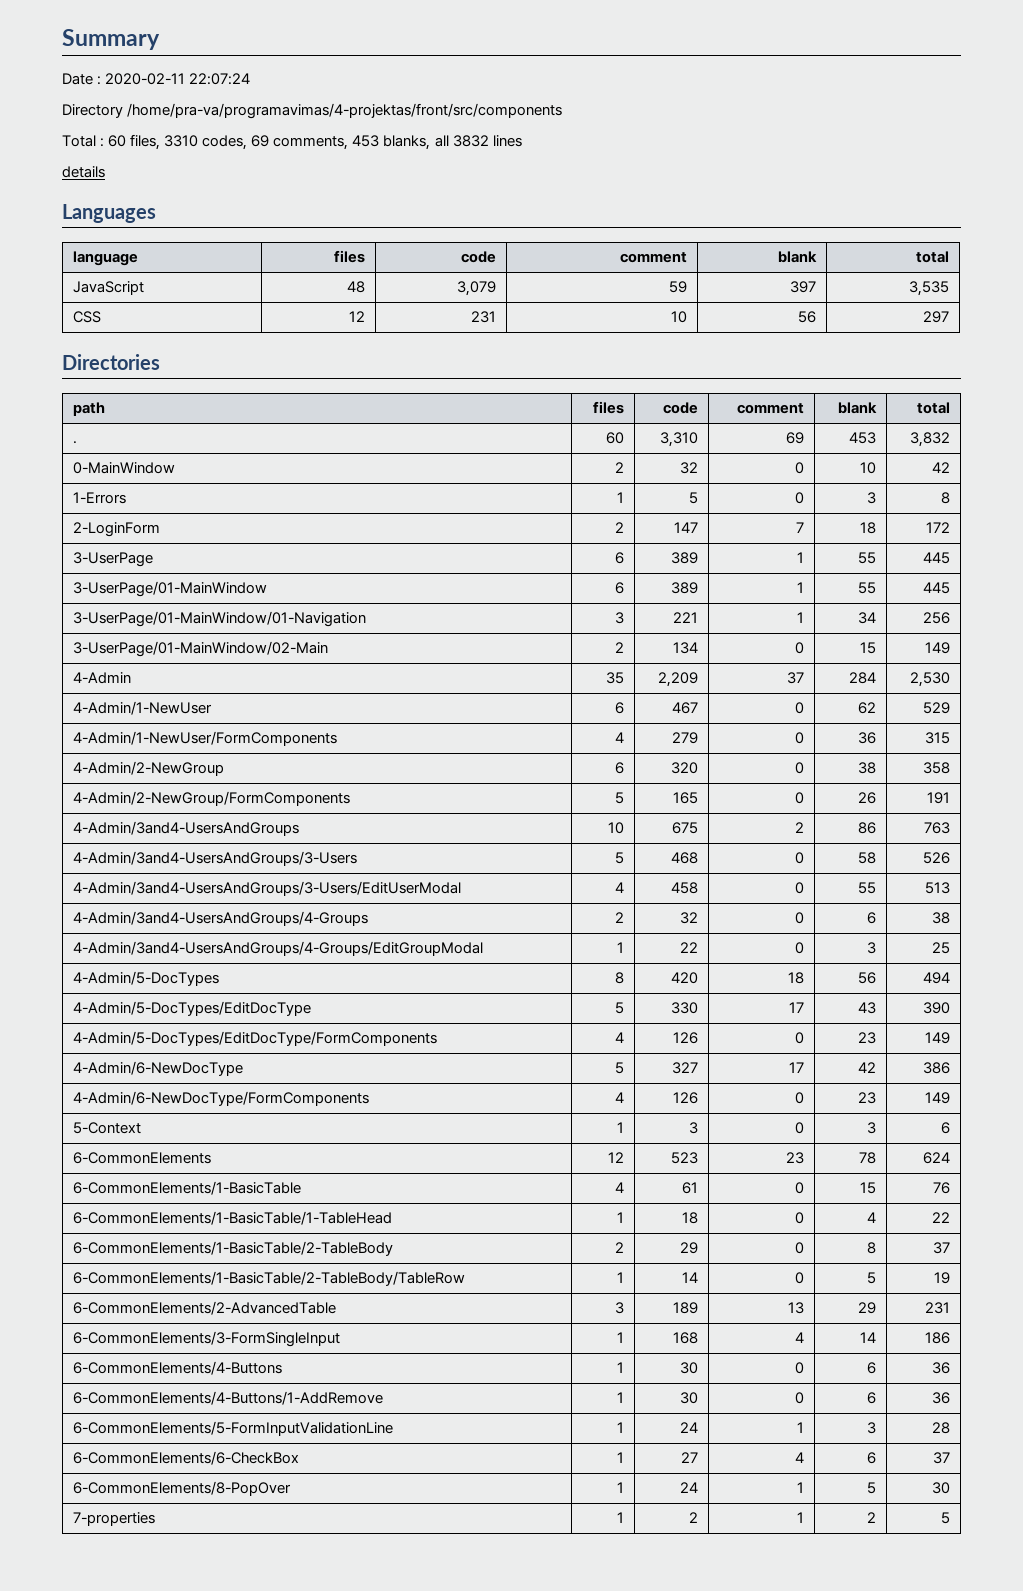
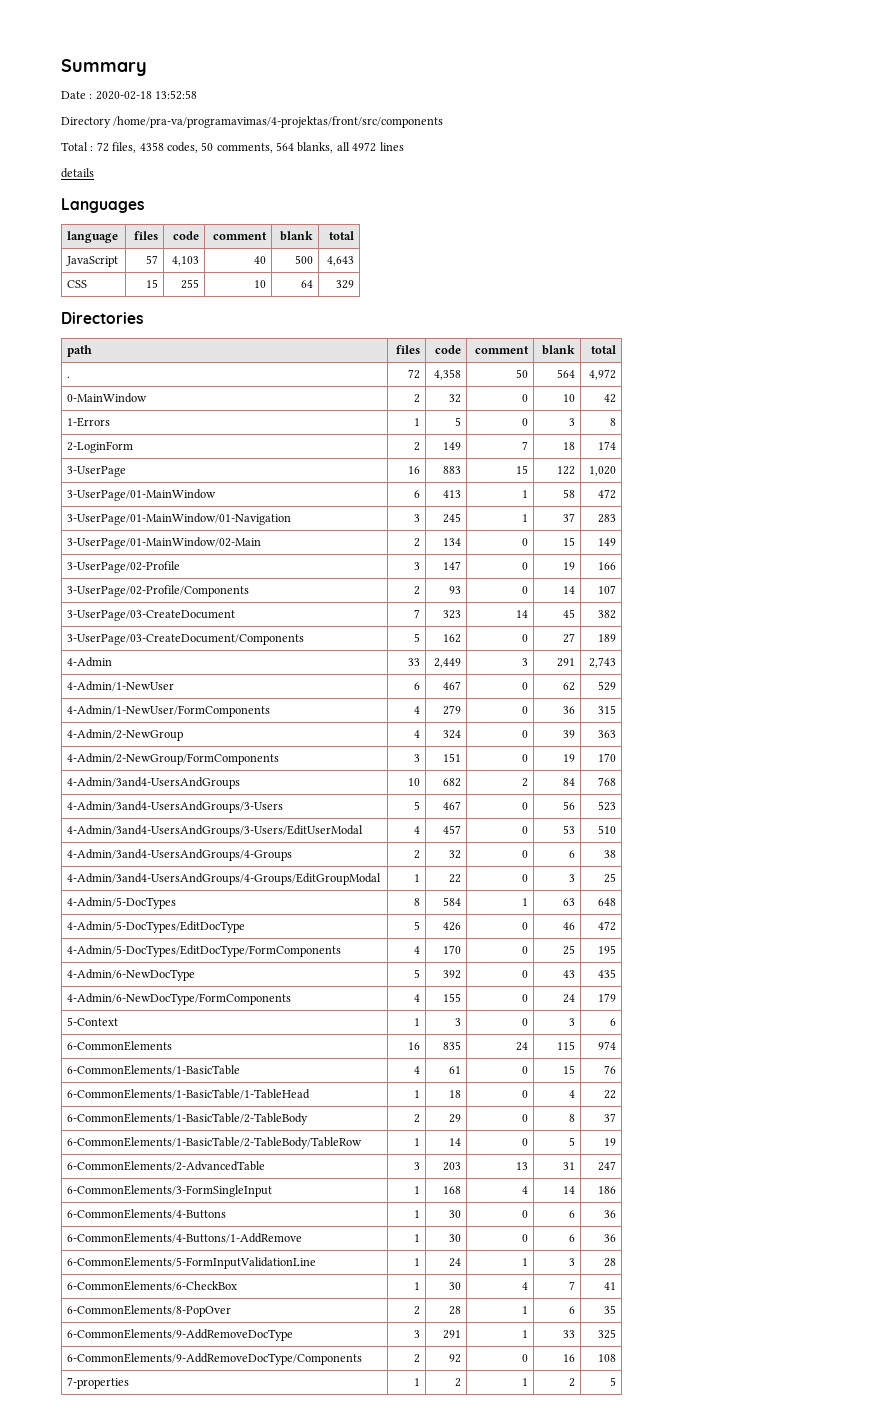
[105,73,251,85] 2020-02-11 22:07:24 -> [95,90,198,100] 2020-02-18 13:52:58
[108,134,380,150] 60 files, 3310 codes, 69 comments, 453 -> [96,142,294,153] 72 files, 4358 codes, 50 comments, 564
[452,135,489,147] 3832 -> [352,142,377,152] 4972
[347,281,366,293] [457,281,497,296] [669,281,688,293] [790,281,817,293] [909,281,950,296] 48 | 3,079 | 59 | 397 | 3,535 -> [145,255,158,264] [171,256,199,266] [253,256,266,264] [294,255,313,264] [326,256,354,266] 57 | 4,103 | 40 | 500 | 4,643
[349,311,366,322] [471,311,497,323] [671,311,688,323] [798,311,817,323] [923,311,950,323] 12 | 231 | 10 | 56 | 297 -> [145,279,158,288] [180,279,199,289] [253,280,266,288] [300,280,313,288] [335,280,354,289] 15 | 255 | 10 | 64 | 329
[606,432,625,444] [660,432,699,447] [786,432,805,444] [849,432,877,444] [910,432,951,447] 60 | 3,310 | 69 | 453 | 3,832 -> [407,369,420,379] [433,369,461,380] [515,369,528,378] [556,369,575,378] [588,369,616,380] 72 | 4,358 | 50 | 564 | 4,972
[674,522,699,533] 147 -> [442,442,461,450] 149
[926,522,951,533] 172 -> [597,441,616,450] 174
[615,552,625,564] [671,552,699,564] [797,552,805,563] [858,552,877,564] [923,552,951,564] 6 | 389 | 1 | 55 | 445 -> [407,466,420,474] [442,466,461,474] [515,465,528,474] [556,466,575,475] [588,466,616,476] 16 | 883 | 15 | 122 | 1,020
[671,582,699,594] [797,582,805,593] [858,582,877,594] [923,582,951,594] 389 | 1 | 55 | 445 -> [442,490,461,498] [521,490,528,498] [562,489,575,498] [597,489,616,499] 413 | 1 | 58 | 472
[673,612,699,623] [797,612,805,623] [858,612,877,624] [923,612,951,624] 221 | 1 | 34 | 256 -> [442,513,461,523] [521,514,528,522] [562,513,575,522] [597,514,616,523] 245 | 1 | 37 | 283
[72,672,131,684] [606,672,625,684] [658,672,699,687] [787,672,805,684] [849,672,877,684] [910,672,951,687] 4-Admin | 35 | 2,209 | 37 | 284 | 2,530 -> [67,561,181,573] [413,562,420,570] [442,561,461,570] [521,562,528,570] [562,562,575,570] [597,562,616,570] [67,585,250,597] [413,586,420,595] [448,586,461,594] [521,586,528,594] [562,586,575,594] [597,585,616,594] [67,610,236,621] [413,609,420,618] [442,610,461,619] [515,610,528,618] [562,609,575,618] [597,610,616,619] [67,634,305,645] [413,633,420,642] [442,634,461,643] [521,634,528,642] [562,633,575,643] [597,634,616,642] [67,657,113,667] [407,658,420,666] [433,658,461,668] [521,658,528,666] [556,658,575,667] [588,657,616,668] 3-UserPage/02-Profile | 3 | 147 | 0 | 19 | 166 // 3-UserPage/02-Profile/Components | 2 | 93 | 0 | 14 | 107 // 3-UserPage/03-CreateDocument | 7 | 323 | 14 | 45 | 382 // 3-UserPage/03-CreateDocument/Components | 5 | 162 | 0 | 27 | 189 // 4-Admin | 33 | 2,449 | 3 | 291 | 2,743
[615,762,625,774] [671,762,699,774] [795,762,805,774] [858,762,877,774] [923,762,951,774] 6 | 320 | 0 | 38 | 358 -> [413,730,420,738] [442,730,461,739] [521,730,528,738] [562,730,575,738] [597,730,616,738] 4 | 324 | 0 | 39 | 363
[615,792,625,804] [673,792,699,804] [795,792,805,804] [858,792,877,804] [927,792,951,804] 5 | 165 | 0 | 26 | 191 -> [413,754,420,762] [442,753,461,762] [521,754,528,762] [562,754,575,762] [597,753,616,762] 3 | 151 | 0 | 19 | 170
[672,822,699,834] [795,822,805,833] [858,822,877,834] [924,822,951,834] 675 | 2 | 86 | 763 -> [442,778,461,787] [521,778,528,787] [562,778,575,786] [597,777,616,786] 682 | 2 | 84 | 768
[671,852,699,864] [795,852,805,864] [858,852,877,864] [923,852,951,864] 468 | 0 | 58 | 526 -> [442,801,461,810] [521,802,528,810] [562,801,575,810] [597,801,616,811] 467 | 0 | 56 | 523
[671,882,699,894] [795,882,805,894] [858,882,877,894] [925,882,951,894] 458 | 0 | 55 | 513 -> [442,825,461,834] [521,826,528,834] [562,825,575,834] [597,825,616,834] 457 | 0 | 53 | 510
[671,972,699,984] [788,972,805,984] [858,972,877,984] [923,972,951,984] [72,1001,311,1016] [615,1002,625,1014] [671,1002,699,1014] [789,1002,805,1013] [858,1002,877,1014] [923,1002,951,1014] 420 | 18 | 56 | 494 // 4-Admin/5-DocTypes/EditDocType | 5 | 330 | 17 | 43 | 390 -> [442,897,461,906] [521,898,528,906] [562,898,575,906] [597,898,616,906] [67,921,246,933] [413,921,420,930] [442,922,461,931] [521,922,528,930] [562,922,575,930] [597,921,616,931] 584 | 1 | 63 | 648 // 4-Admin/5-DocTypes/EditDocType | 5 | 426 | 0 | 46 | 472
[673,1032,699,1044] [795,1032,805,1044] [858,1032,877,1044] [925,1032,951,1044] 126 | 0 | 23 | 149 -> [442,945,461,954] [521,946,528,954] [562,945,575,955] [597,945,616,954] 170 | 0 | 25 | 195
[672,1062,699,1074] [789,1062,805,1073] [858,1062,877,1073] [923,1062,951,1074] 327 | 17 | 42 | 386 -> [442,970,461,979] [521,970,528,978] [562,970,575,978] [597,969,616,978] 392 | 0 | 43 | 435
[673,1092,699,1104] [795,1092,805,1104] [858,1092,877,1104] [925,1092,951,1104] 126 | 0 | 23 | 149 -> [442,993,461,1002] [521,994,528,1002] [562,994,575,1003] [597,993,616,1002] 155 | 0 | 24 | 179
[608,1152,625,1163] [671,1152,699,1164] [786,1152,805,1164] [859,1152,877,1164] [923,1152,951,1164] 12 | 523 | 23 | 78 | 624 -> [407,1042,420,1050] [442,1041,461,1050] [515,1042,528,1051] [556,1041,575,1050] [597,1041,616,1050] 16 | 835 | 24 | 115 | 974
[673,1302,699,1314] 189 -> [442,1162,461,1171] 203
[858,1302,877,1314] [925,1302,951,1314] 29 | 231 -> [562,1162,575,1170] [597,1161,616,1171] 31 | 247
[681,1452,699,1463] [795,1452,805,1463] [867,1452,877,1464] [933,1452,951,1464] 27 | 4 | 6 | 37 -> [448,1282,461,1290] [521,1282,528,1290] [568,1281,575,1290] [603,1282,616,1290] 30 | 4 | 7 | 41
[617,1482,625,1493] [680,1482,699,1493] [797,1482,805,1493] [867,1482,877,1494] [932,1482,951,1494] 1 | 24 | 1 | 5 | 30 -> [413,1306,420,1315] [448,1306,461,1315] [521,1306,528,1314] [568,1306,575,1314] [603,1305,616,1314] [67,1329,294,1341] [413,1330,420,1338] [442,1330,461,1339] [521,1330,528,1338] [562,1330,575,1338] [597,1329,616,1339] [67,1353,363,1365] [413,1354,420,1363] [448,1354,461,1363] [521,1354,528,1362] [562,1354,575,1362] [597,1354,616,1362] 2 | 28 | 1 | 6 | 35 // 6-CommonElements/9-AddRemoveDocType | 3 | 291 | 1 | 33 | 325 // 6-CommonElements/9-AddRemoveDocType/Components | 2 | 92 | 0 | 16 | 108

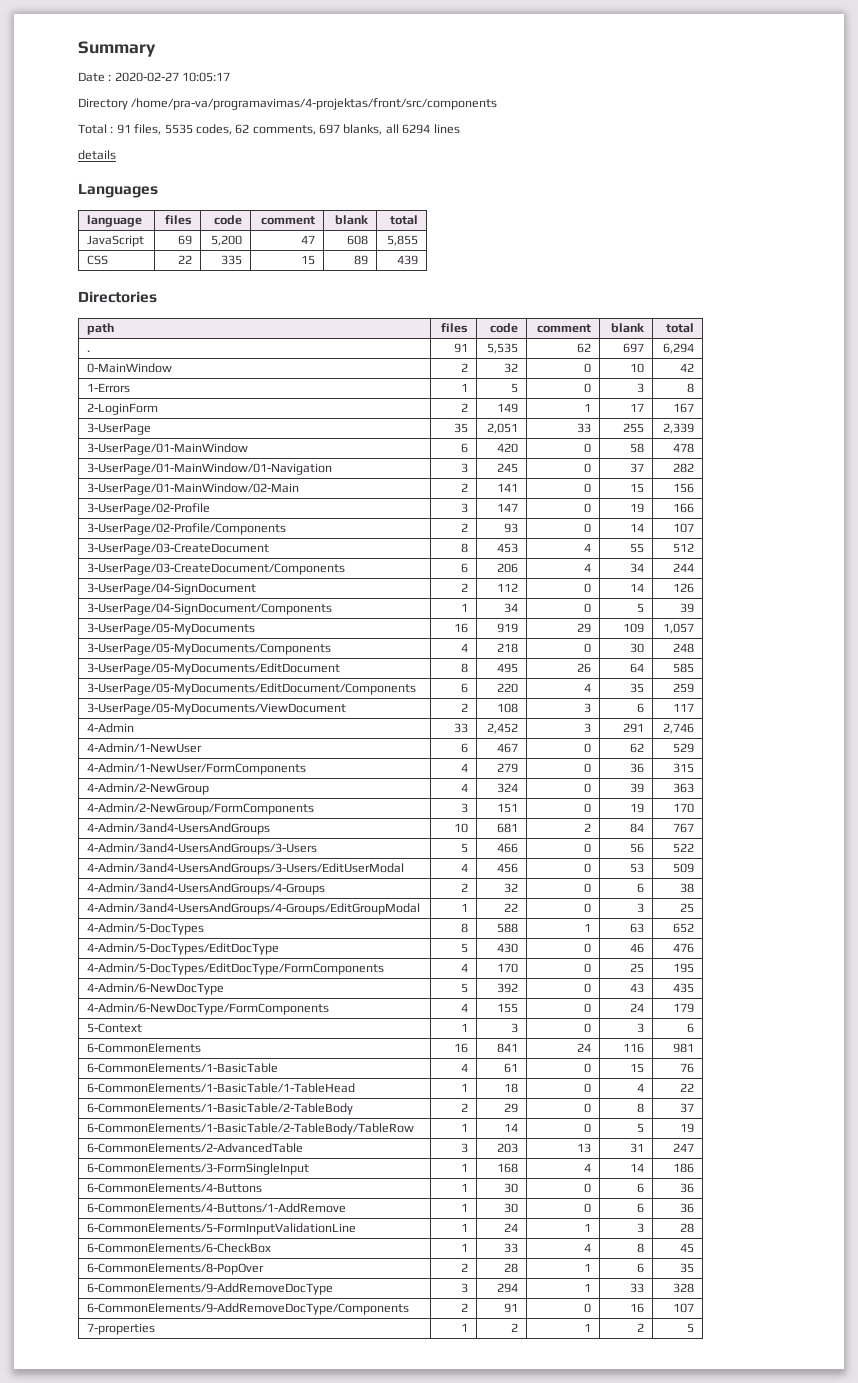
[95,90,198,100] 2020-02-18 13:52:58 -> [114,72,231,82] 2020-02-27 10:05:17
[96,142,294,153] 72 files, 4358 codes, 50 comments, 564 -> [116,124,340,135] 91 files, 5535 codes, 62 comments, 697
[352,142,377,152] 4972 -> [402,124,431,134] 6294
[145,255,158,264] [171,256,199,266] [253,256,266,264] [294,255,313,264] [326,256,354,266] 57 | 4,103 | 40 | 500 | 4,643 -> [177,235,192,245] [210,235,242,246] [300,235,315,244] [346,235,368,245] [386,235,418,246] 69 | 5,200 | 47 | 608 | 5,855
[145,279,158,288] [180,279,199,289] [253,280,266,288] [300,280,313,288] [335,280,354,289] | 15 | 255 | 10 | 64 | 329 -> [177,255,192,264] [220,255,242,265] [300,255,315,265] [353,255,368,265] [396,255,418,265] | 22 | 335 | 15 | 89 | 439
[407,369,420,379] [433,369,461,380] [515,369,528,378] [556,369,575,378] [588,369,616,380] 72 | 4,358 | 50 | 564 | 4,972 -> [453,343,468,353] [486,343,518,354] [576,343,591,353] [622,343,644,353] [662,343,694,354] 91 | 5,535 | 62 | 697 | 6,294
[521,441,528,450] [562,442,575,450] [597,441,616,450] [67,466,127,477] [407,466,420,474] [442,466,461,474] [515,465,528,474] [556,466,575,475] [588,466,616,476] 7 | 18 | 174 // 3-UserPage | 16 | 883 | 15 | 122 | 1,020 -> [583,403,591,412] [629,403,644,412] [672,403,694,413] [87,423,152,435] [453,423,468,433] [486,423,518,434] [576,423,591,433] [622,423,644,433] [662,423,694,434] 1 | 17 | 167 // 3-UserPage | 35 | 2,051 | 33 | 255 | 2,339
[442,490,461,498] [521,490,528,498] 413 | 1 -> [496,443,518,453] [583,443,591,453] 420 | 0
[597,489,616,499] 472 -> [672,443,694,453] 478
[521,514,528,522] 1 -> [583,463,591,473] 0
[597,514,616,523] 283 -> [672,463,694,473] 282
[442,538,461,546] [521,538,528,546] [562,537,575,546] [597,538,616,546] 134 | 0 | 15 | 149 -> [496,483,518,492] [583,483,591,493] [629,483,644,493] [672,483,694,493] 141 | 0 | 15 | 156
[413,609,420,618] [442,610,461,619] [515,610,528,618] [562,609,575,618] [597,610,616,619] [67,634,305,645] [413,633,420,642] [442,634,461,643] [521,634,528,642] [562,633,575,643] [597,634,616,642] 7 | 323 | 14 | 45 | 382 // 3-UserPage/03-CreateDocument/Components | 5 | 162 | 0 | 27 | 189 -> [460,543,468,553] [496,543,518,553] [583,543,591,552] [629,543,644,553] [672,543,694,553] [87,563,346,575] [460,563,468,573] [496,563,518,573] [583,563,591,572] [629,563,644,573] [672,563,694,572] [87,583,257,595] [460,583,468,592] [496,583,518,592] [583,583,591,593] [629,583,644,592] [672,583,694,593] [87,603,333,615] [460,603,468,612] [503,603,518,613] [583,603,591,613] [636,603,644,613] [679,603,694,613] [87,623,256,635] [453,623,468,633] [496,623,518,633] [576,623,591,633] [622,623,644,633] [662,623,694,634] [87,643,332,655] [460,643,468,652] [496,643,518,653] [583,643,591,653] [629,643,644,653] [672,643,694,653] [87,663,341,675] [460,663,468,673] [496,663,518,673] [576,663,591,673] [629,663,644,673] [672,663,694,673] [87,683,417,695] [460,683,468,693] [496,683,518,693] [583,683,591,692] [629,683,644,693] [672,683,694,693] [87,703,347,715] [460,703,468,712] [496,703,518,713] [583,703,591,713] [636,703,644,713] [672,703,694,712] 8 | 453 | 4 | 55 | 512 // 3-UserPage/03-CreateDocument/Components | 6 | 206 | 4 | 34 | 244 // 3-UserPage/04-SignDocument | 2 | 112 | 0 | 14 | 126 // 3-UserPage/04-SignDocument/Components | 1 | 34 | 0 | 5 | 39 // 3-UserPage/05-MyDocuments | 16 | 919 | 29 | 109 | 1,057 // 3-UserPage/05-MyDocuments/Components | 4 | 218 | 0 | 30 | 248 // 3-UserPage/05-MyDocuments/EditDocument | 8 | 495 | 26 | 64 | 585 // 3-UserPage/05-MyDocuments/EditDocument/Components | 6 | 220 | 4 | 35 | 259 // 3-UserPage/05-MyDocuments/ViewDocument | 2 | 108 | 3 | 6 | 117
[433,658,461,668] [521,658,528,666] [556,658,575,667] [588,657,616,668] 2,449 | 3 | 291 | 2,743 -> [486,723,518,734] [583,723,591,733] [622,723,644,733] [662,723,694,734] 2,452 | 3 | 291 | 2,746
[442,778,461,787] 682 -> [496,823,518,833] 681
[597,777,616,786] 768 -> [672,823,694,833] 767
[442,801,461,810] 467 -> [496,843,518,853] 466
[597,801,616,811] 523 -> [672,843,694,853] 522
[442,825,461,834] 457 -> [496,863,518,873] 456
[597,825,616,834] 510 -> [672,863,694,873] 509
[442,897,461,906] 584 -> [496,923,518,933] 588
[597,898,616,906] 648 -> [672,923,694,933] 652
[442,922,461,931] 426 -> [496,943,518,953] 430
[597,921,616,931] 472 -> [672,943,694,953] 476
[442,1041,461,1050] [515,1042,528,1051] [556,1041,575,1050] [597,1041,616,1050] 835 | 24 | 115 | 974 -> [496,1043,518,1053] [576,1043,591,1052] [622,1043,644,1053] [672,1043,694,1053] 841 | 24 | 116 | 981
[448,1282,461,1290] [521,1282,528,1290] [568,1281,575,1290] [603,1282,616,1290] 30 | 4 | 7 | 41 -> [503,1243,518,1253] [583,1243,591,1252] [636,1243,644,1253] [679,1243,694,1253] 33 | 4 | 8 | 45
[442,1330,461,1339] [521,1330,528,1338] [562,1330,575,1338] [597,1329,616,1339] 291 | 1 | 33 | 325 -> [496,1283,518,1293] [583,1283,591,1292] [629,1283,644,1293] [672,1283,694,1293] 294 | 1 | 33 | 328
[448,1354,461,1363] 92 -> [503,1303,518,1313] 91
[597,1354,616,1362] 108 -> [672,1303,694,1313] 107

